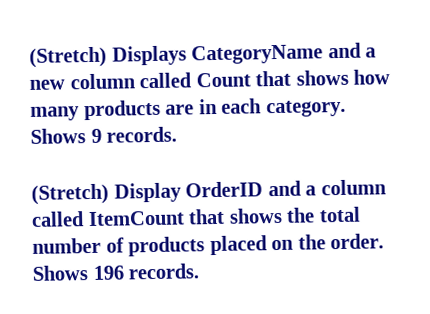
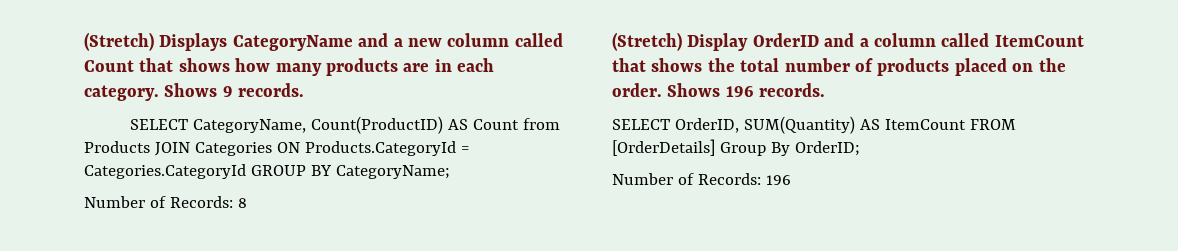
(178, 134) none -> [130,116,561,134] [84,141,469,156] [84,164,450,179] [84,196,247,208] // SELECT CategoryName, Count(ProductID) AS Count from Products JOIN Categories ON Products.CategoryId = Categories.CategoryId GROUP BY CategoryName; // Number of Records: 8
(200, 271) none -> [612,116,1016,134] [612,139,860,156] [612,173,791,185] // SELECT OrderID, SUM(Quantity) AS ItemCount FROM [OrderDetails] Group By OrderID; // Number of Records: 196

